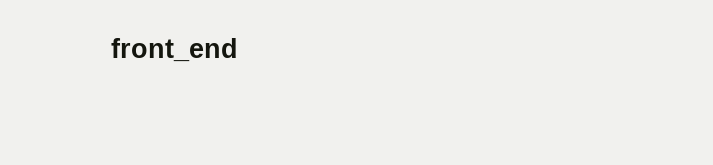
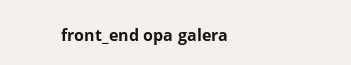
(238, 50) none -> [143,28,228,45] opa galera

